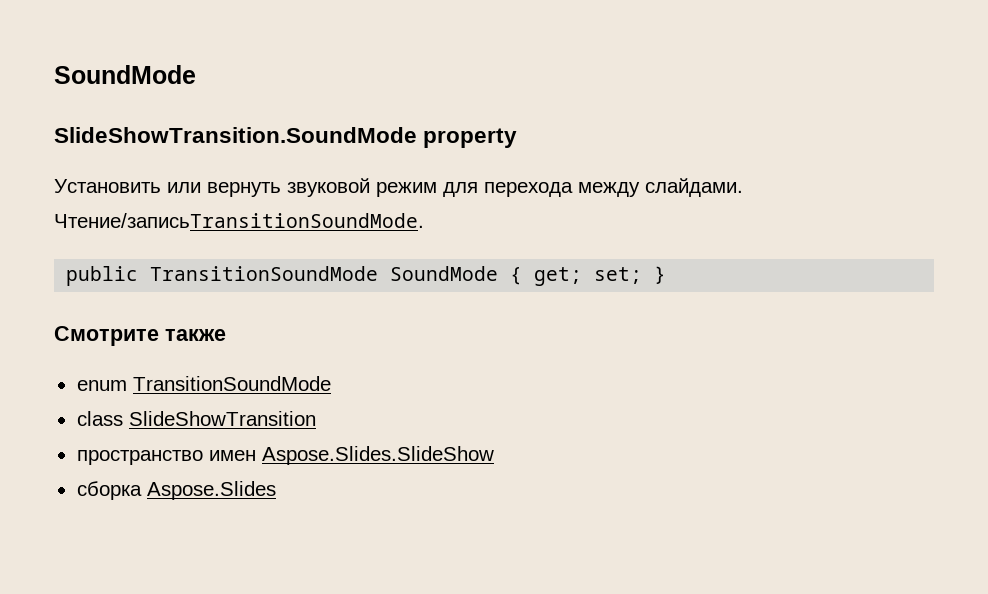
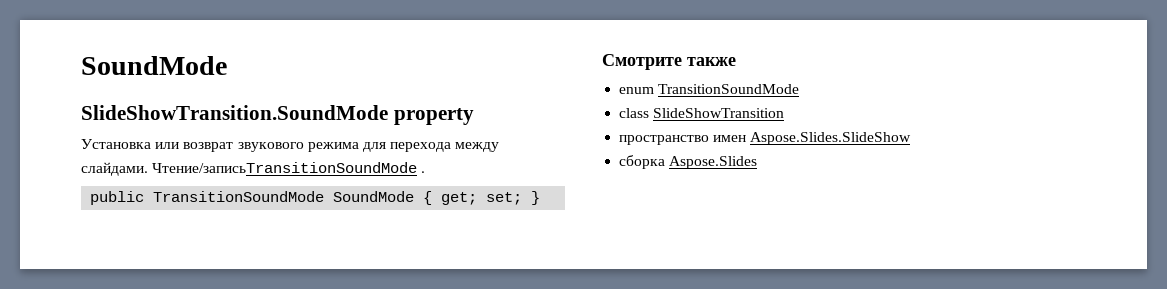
[54,178,437,197] Установить или вернуть звуковой режим -> [81,139,359,152] Установка или возврат звукового режима
[54,213,424,228] Чтение/записьTransitionSoundMode. -> [152,162,426,173] Чтение/записьTransitionSoundMode .

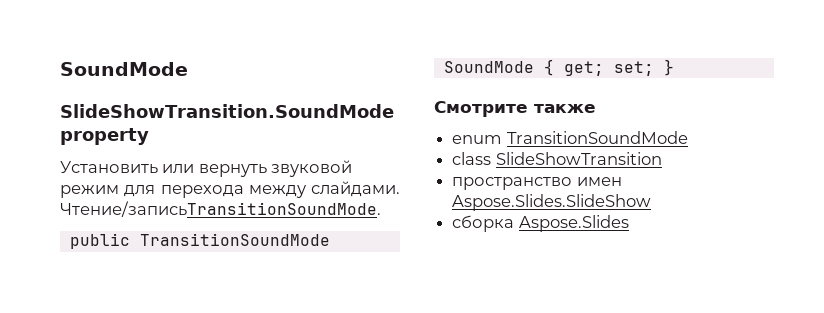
[81,139,359,152] Установка или возврат звукового режима -> [60,160,353,177] [60,185,119,198] Установить или вернуть звуковой режим
[152,162,426,173] Чтение/записьTransitionSoundMode . -> [60,201,381,217] Чтение/записьTransitionSoundMode.

